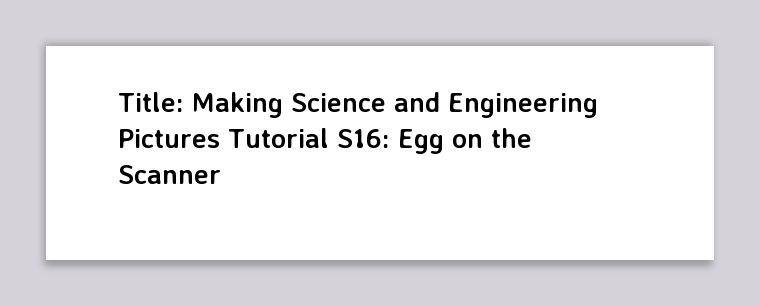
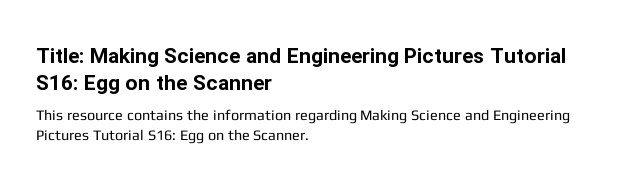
(221, 174) none -> [36,109,571,124] [36,129,310,144] // This resource contains the information regarding Making Science and Engineering Pictures Tutorial S16: Egg on the Scanner.

